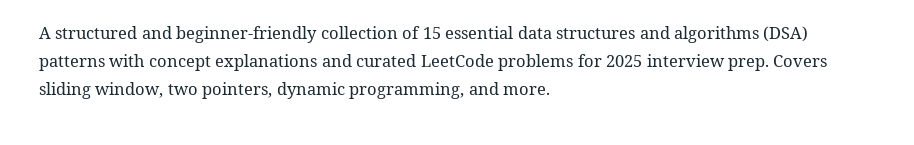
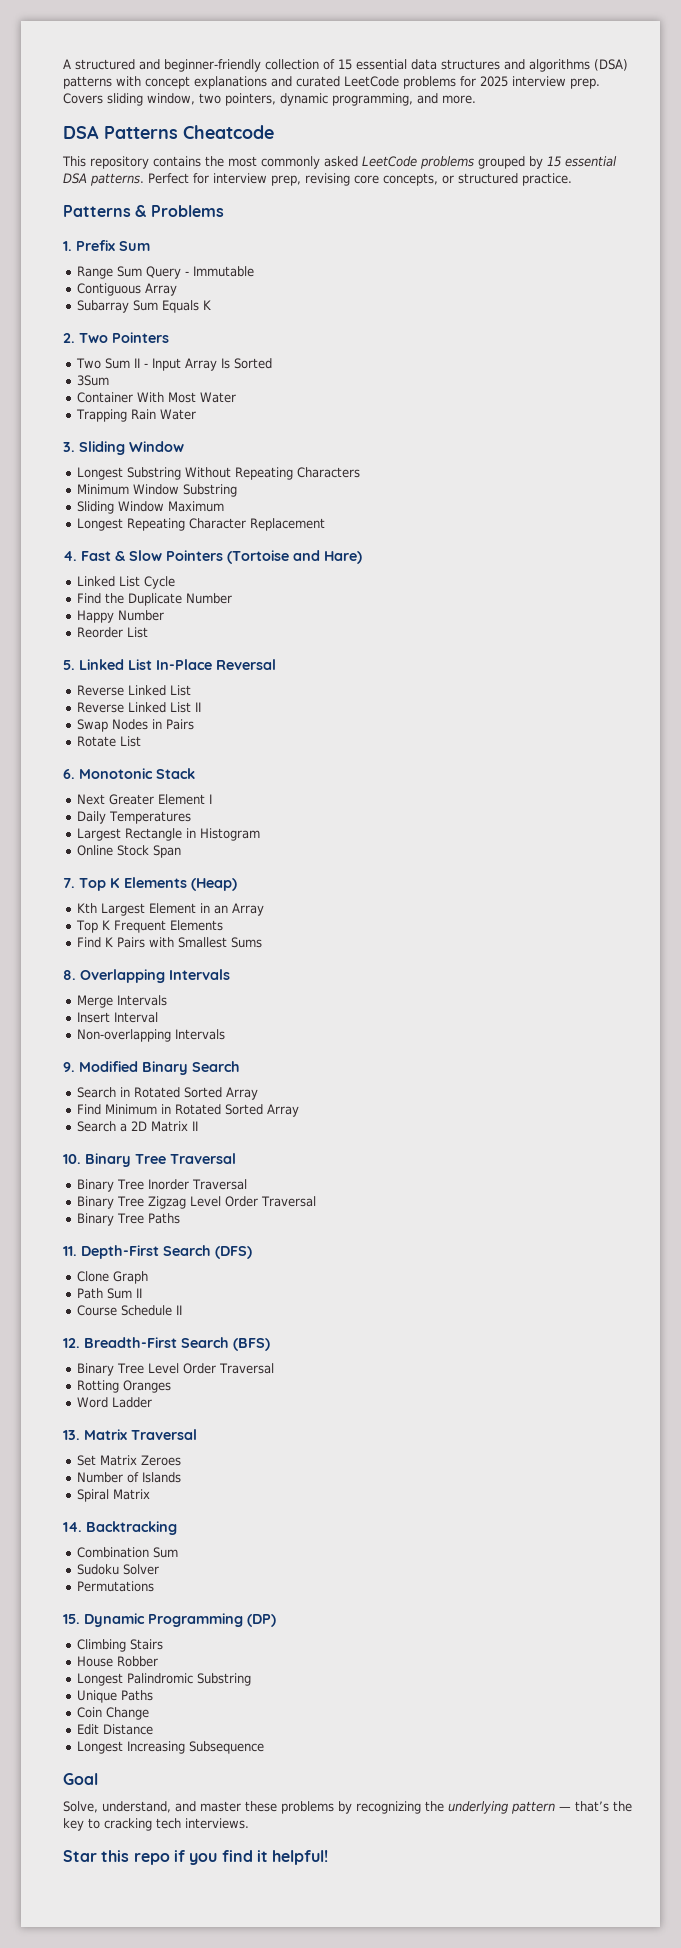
(551, 90) none -> [63,125,274,139] [62,156,617,169] [63,173,572,186] [63,205,224,217] [63,240,150,251] [76,266,254,279] [76,283,177,296] [76,300,211,313] [63,332,169,343] [75,358,272,371] [76,375,109,386] [76,392,236,403] [75,409,196,422] [63,441,184,455] [76,467,360,480] [76,484,237,497] [76,501,224,514] [76,518,325,531] [63,550,362,564] [76,576,175,589] [76,593,232,606] [76,610,164,623] [76,627,148,638] [63,659,276,670] [76,685,191,696] [76,702,201,713] [76,719,194,732] [76,736,141,747] [63,768,195,779] [76,794,212,805] [76,811,191,824] [76,828,260,841] [76,845,181,858] [63,877,237,891] [76,903,264,916] [75,920,223,933] [76,937,262,948] [63,969,230,983] [76,995,167,1008] [76,1012,158,1023] [76,1029,225,1042] [63,1061,240,1075] [76,1087,258,1100] [76,1104,299,1117] [76,1121,198,1132] [63,1153,236,1167] [76,1179,247,1192] [76,1196,316,1209] [76,1213,180,1226] [63,1245,252,1259] [76,1271,148,1284] [76,1288,142,1299] [76,1305,182,1316] [63,1337,270,1351] [76,1363,274,1376] [76,1380,171,1393] [76,1397,152,1408] [63,1429,197,1440] [76,1455,181,1466] [76,1472,181,1483] [76,1489,150,1502] [63,1521,177,1535] [76,1547,178,1558] [76,1564,159,1575] [76,1581,154,1592] [63,1613,276,1627] [76,1639,163,1652] [76,1656,158,1667] [76,1673,251,1686] [76,1690,153,1703] [76,1707,149,1720] [76,1724,153,1735] [76,1741,264,1754] [63,1773,98,1785] [63,1801,632,1814] [63,1818,249,1831] [63,1850,329,1865] // DSA Patterns Cheatcode // This repository contains the most commonly asked LeetCode problems grouped by 15 essential DSA patterns. Perfect for interview prep, revising core concepts, or structured practice. // Patterns & Problems // 1. Prefix Sum // Range Sum Query - Immutable // Contiguous Array // Subarray Sum Equals K // 2. Two Pointers // Two Sum II - Input Array Is Sorted // 3Sum // Container With Most Water // Trapping Rain Water // 3. Sliding Window // Longest Substring Without Repeating Characters // Minimum Window Substring // Sliding Window Maximum // Longest Repeating Character Replacement // 4. Fast & Slow Pointers (Tortoise and Hare) // Linked List Cycle // Find the Duplicate Number // Happy Number // Reorder List // 5. Linked List In-Place Reversal // Reverse Linked List // Reverse Linked List II // Swap Nodes in Pairs // Rotate List // 6. Monotonic Stack // Next Greater Element I // Daily Temperatures // Largest Rectangle in Histogram // Online Stock Span // 7. Top K Elements (Heap) // Kth Largest Element in an Array // Top K Frequent Elements // Find K Pairs with Smallest Sums // 8. Overlapping Intervals // Merge Intervals // Insert Interval // Non-overlapping Intervals // 9. Modified Binary Search // Search in Rotated Sorted Array // Find Minimum in Rotated Sorted Array // Search a 2D Matrix II // 10. Binary Tree Traversal // Binary Tree Inorder Traversal // Binary Tree Zigzag Level Order Traversal // Binary Tree Paths // 11. Depth-First Search (DFS) // Clone Graph // Path Sum II // Course Schedule II // 12. Breadth-First Search (BFS) // Binary Tree Level Order Traversal // Rotting Oranges // Word Ladder // 13. Matrix Traversal // Set Matrix Zeroes // Number of Islands // Spiral Matrix // 14. Backtracking // Combination Sum // Sudoku Solver // Permutations // 15. Dynamic Programming (DP) // Climbing Stairs // House Robber // Longest Palindromic Substring // Unique Paths // Coin Change // Edit Distance // Longest Increasing Subsequence // Goal // Solve, understand, and master these problems by recognizing the underlying pattern — that’s the key to cracking tech interviews. // Star this repo if you find it helpful!

